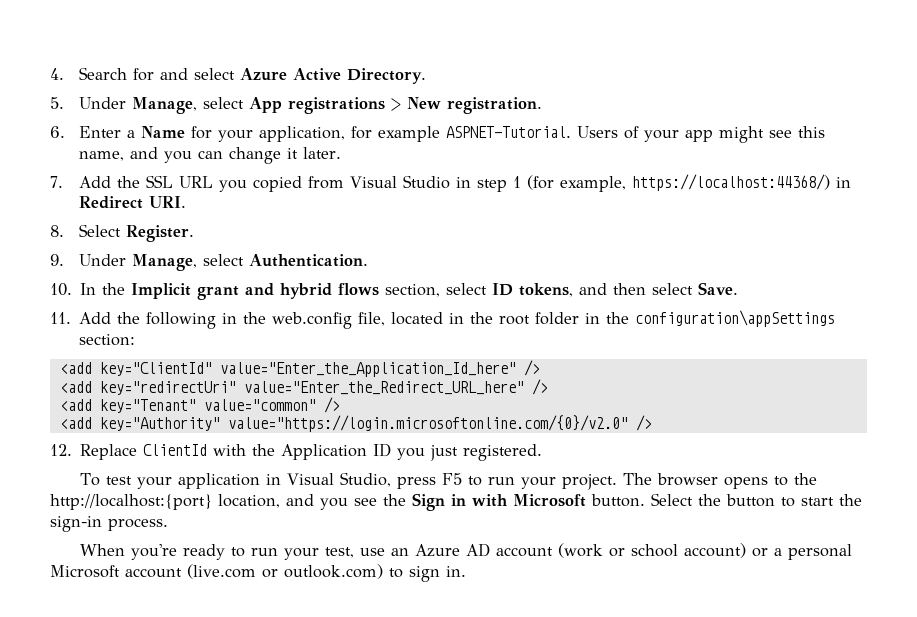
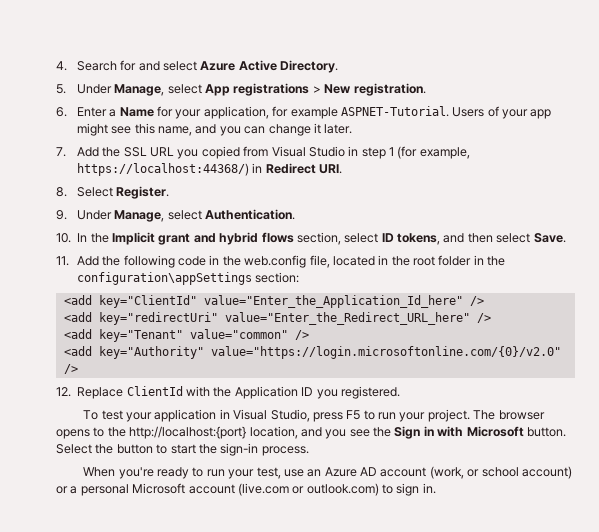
(217, 320) none -> [178,256,207,266] code
[430,445,459,461] just -> (338, 394) none
[558,543,604,558] (work -> [429,466,464,479] (work,

